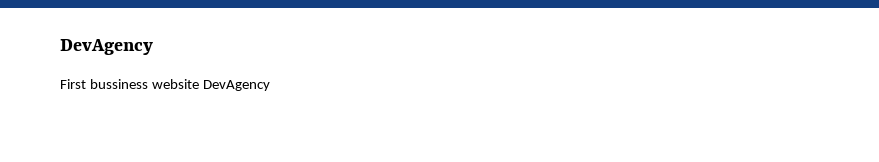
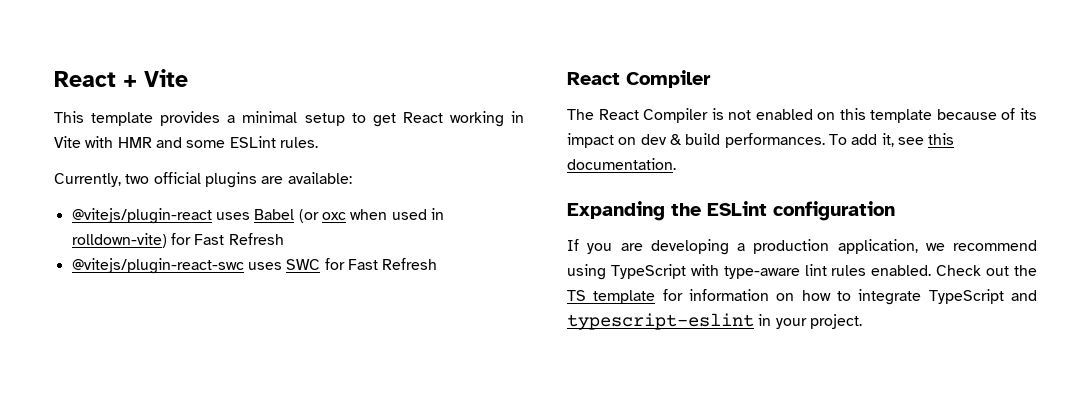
[60,39,153,55] [60,79,270,91] DevAgency // First bussiness website DevAgency -> [54,69,188,87] [54,111,525,127] [54,136,318,148] [54,172,352,188] [71,208,444,224] [71,233,284,248] [71,258,438,274] [567,70,711,88] [567,108,1038,123] [567,133,955,148] [567,158,676,170] [567,201,895,221] [567,239,1037,255] [567,264,1037,280] [567,289,1037,305] [567,313,862,330] React + Vite // This template provides a minimal setup to get React working in Vite with HMR and some ESLint rules. // Currently, two official plugins are available: // @vitejs/plugin-react uses Babel (or oxc when used in rolldown-vite) for Fast Refresh // @vitejs/plugin-react-swc uses SWC for Fast Refresh // React Compiler // The React Compiler is not enabled on this template because of its impact on dev & build performances. To add it, see this documentation. // Expanding the ESLint configuration // If you are developing a production application, we recommend using TypeScript with type-aware lint rules enabled. Check out the TS template for information on how to integrate TypeScript and typescript-eslint in your project.

